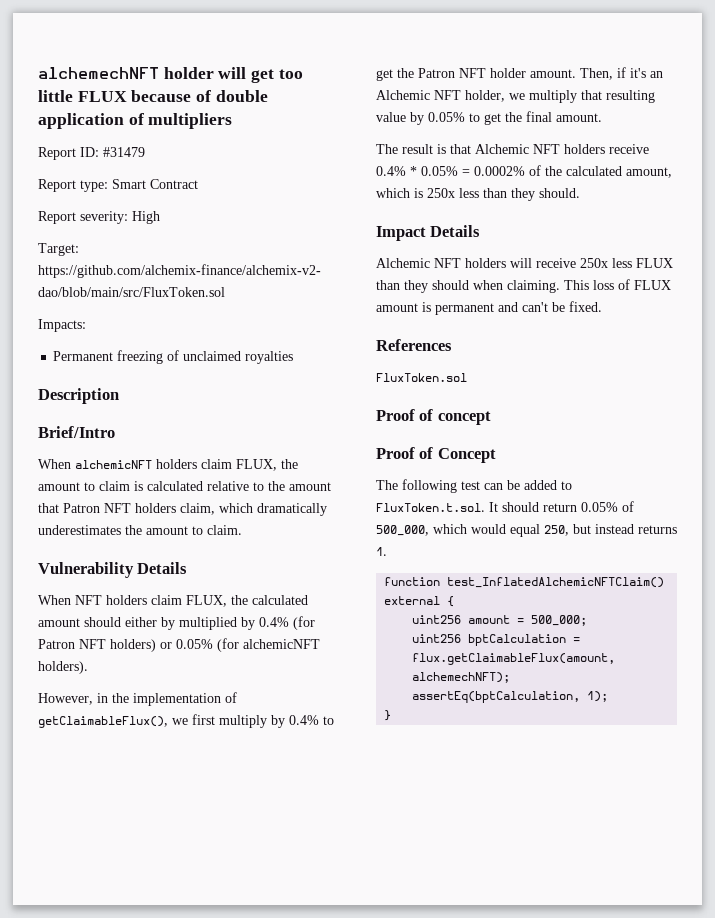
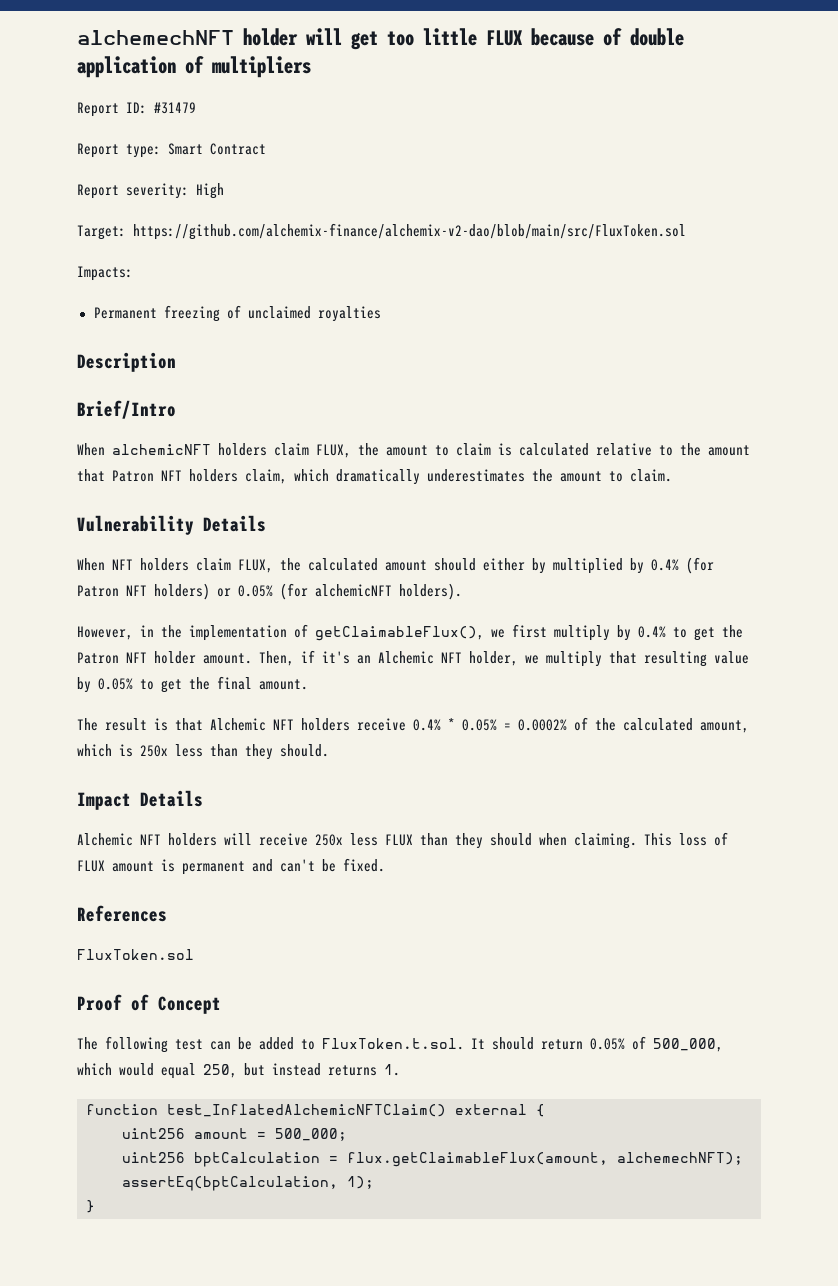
[376,409,491,425] // Proof of concept -> (194, 954) none

